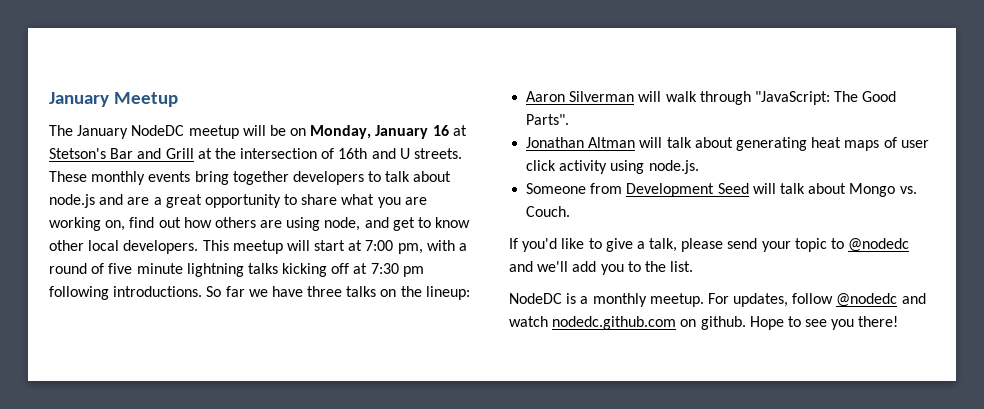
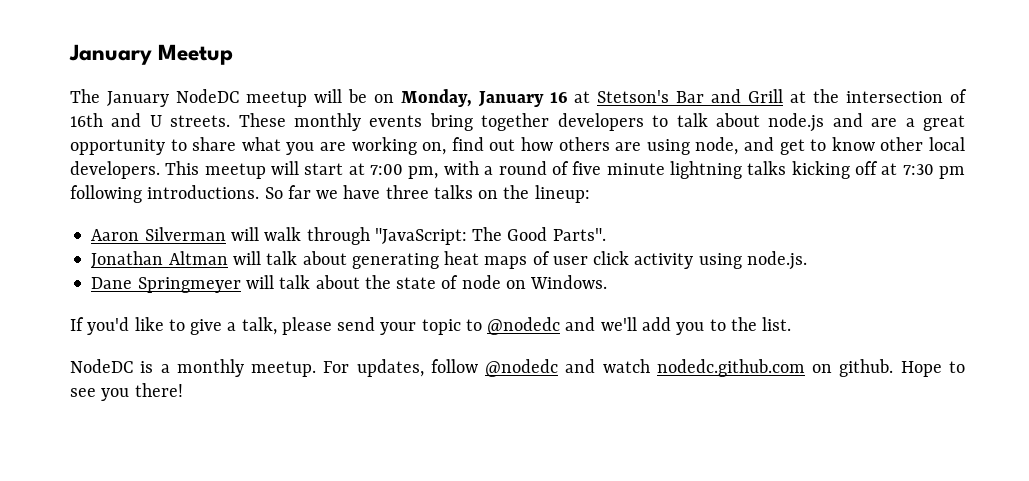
[526,183,917,197] [526,206,571,217] Someone from Development Seed will talk about Mongo vs. Couch. -> [91,275,608,293] Dane Springmeyer will talk about the state of node on Windows.

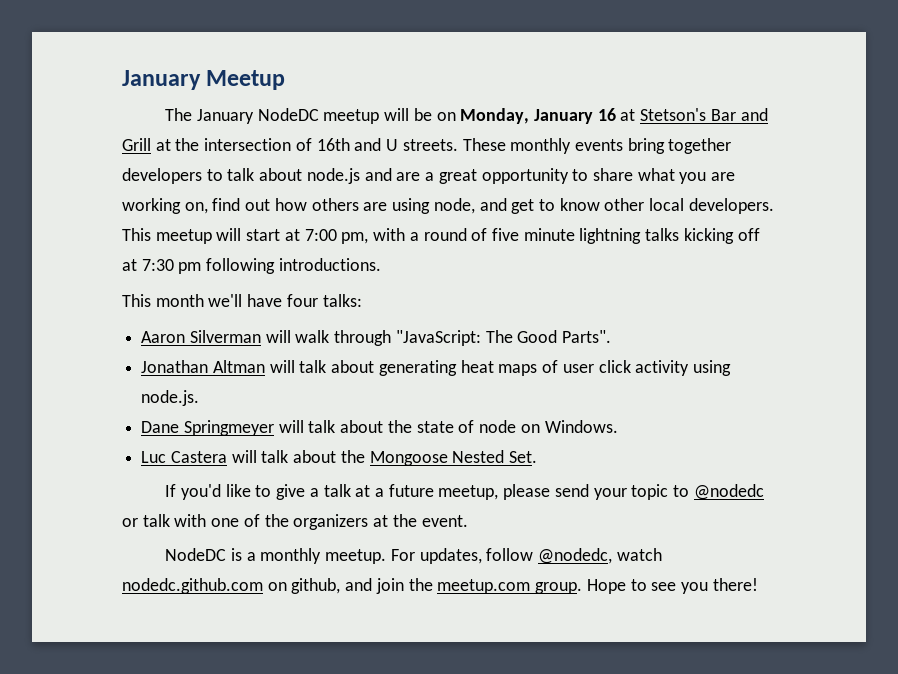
[264,185,590,203] So far we have three talks on the lineup: -> [122,294,362,307] // This month we'll have four talks:
(608, 282) none -> [141,450,538,466] // Luc Castera will talk about the Mongoose Nested Set.
[241,317,277,335] talk, -> [323,484,499,500] talk at a future meetup,
[565,317,792,335] and we'll add you to the list. -> [122,514,468,530] or talk with one of the organizers at the event.
[485,359,596,377] @nodedc and -> [538,548,613,564] @nodedc,
[839,359,894,377] github. -> [291,578,583,594] github, and join the meetup.com group.

